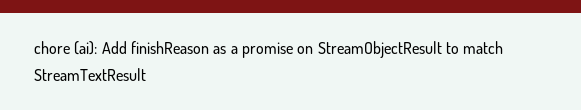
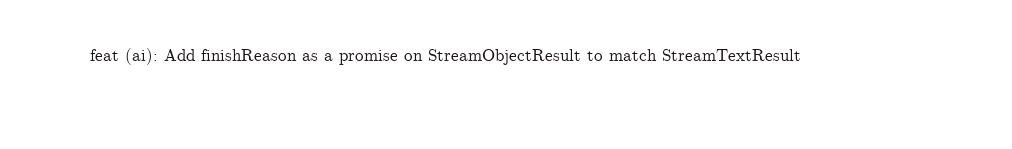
[34,41,70,54] chore -> [90,49,119,61] feat

